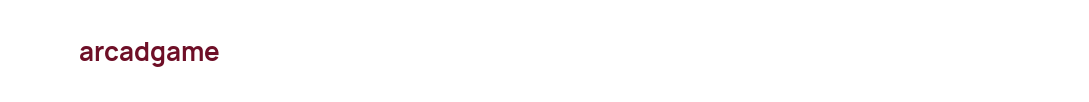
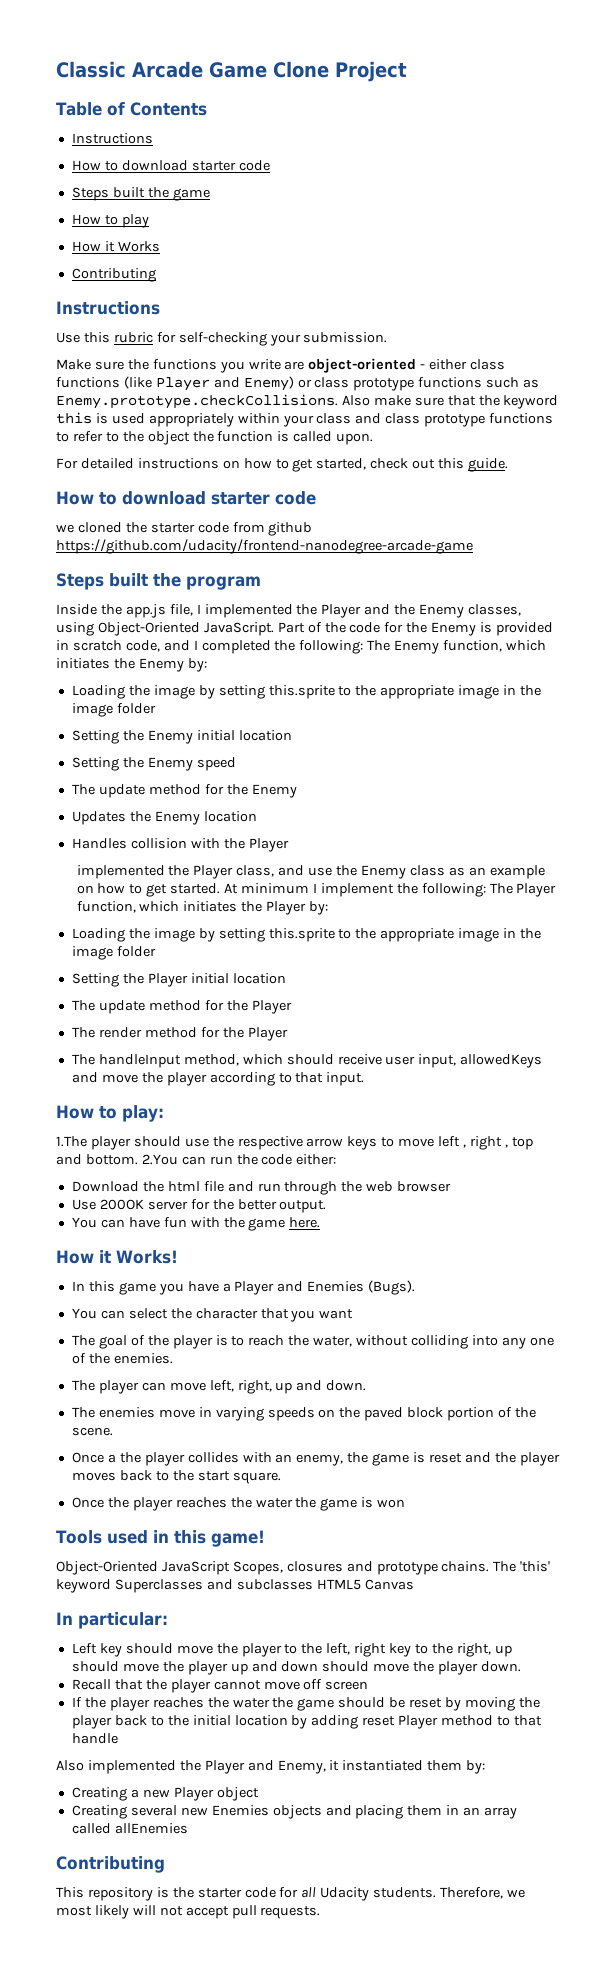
[79,42,220,67] arcadgame -> [56,61,407,82] [56,102,207,116] [71,133,153,144] [71,160,270,171] [71,187,210,201] [71,214,149,228] [71,241,160,252] [71,268,156,282] [56,301,160,315] [56,332,388,346] [56,358,506,373] [56,376,540,391] [56,394,559,409] [56,412,554,427] [56,431,374,445] [56,458,509,472] [56,491,316,505] [56,522,313,536] [56,539,473,554] [56,573,261,590] [56,604,522,618] [56,622,554,636] [56,640,547,654] [56,658,207,672] [71,685,542,699] [71,703,156,717] [71,730,292,744] [71,757,236,771] [71,784,297,798] [71,811,257,825] [71,838,289,852] [76,865,545,879] [76,883,557,897] [76,901,329,915] [71,928,542,942] [71,946,156,960] [71,973,286,987] [71,1000,292,1014] [71,1027,288,1041] [71,1054,543,1068] [71,1072,365,1086] [56,1105,164,1122] [56,1136,533,1150] [56,1154,337,1165] [71,1181,452,1195] [71,1199,327,1213] [71,1217,321,1231] [56,1250,178,1264] [71,1280,416,1295] [71,1308,354,1322] [71,1335,554,1349] [71,1353,173,1364] [71,1380,367,1394] [71,1407,536,1421] [71,1427,113,1436] [71,1452,560,1466] [71,1470,281,1484] [71,1497,406,1511] [56,1530,265,1547] [56,1561,551,1575] [56,1579,414,1593] [56,1612,168,1629] [71,1643,512,1657] [71,1661,522,1675] [71,1679,369,1693] [71,1697,540,1711] [71,1715,542,1729] [71,1733,118,1744] [56,1760,486,1774] [71,1787,259,1801] [71,1805,518,1819] [71,1823,188,1834] [56,1856,165,1873] [56,1887,526,1901] [56,1905,321,1919] Classic Arcade Game Clone Project // Table of Contents // Instructions // How to download starter code // Steps built the game // How to play // How it Works // Contributing // Instructions // Use this rubric for self-checking your submission. // Make sure the functions you write are object-oriented - either class functions (like Player and Enemy) or class prototype functions such as Enemy.prototype.checkCollisions. Also make sure that the keyword this is used appropriately within your class and class prototype functions to refer to the object the function is called upon. // For detailed instructions on how to get started, check out this guide. // How to download starter code // we cloned the starter code from github https://github.com/udacity/frontend-nanodegree-arcade-game // Steps built the program // Inside the app.js file, I implemented the Player and the Enemy classes, using Object-Oriented JavaScript. Part of the code for the Enemy is provided in scratch code, and I completed the following: The Enemy function, which initiates the Enemy by: // Loading the image by setting this.sprite to the appropriate image in the image folder // Setting the Enemy initial location // Setting the Enemy speed // The update method for the Enemy // Updates the Enemy location // Handles collision with the Player // implemented the Player class, and use the Enemy class as an example on how to get started. At minimum I implement the following: The Player function, which initiates the Player by: // Loading the image by setting this.sprite to the appropriate image in the image folder // Setting the Player initial location // The update method for the Player // The render method for the Player // The handleInput method, which should receive user input, allowedKeys and move the player according to that input. // How to play: // 1.The player should use the respective arrow keys to move left , right , top and bottom. 2.You can run the code either: // Download the html file and run through the web browser // Use 200OK server for the better output. // You can have fun with the game here. // How it Works! // In this game you have a Player and Enemies (Bugs). // You can select the character that you want // The goal of the player is to reach the water, without colliding into any one of the enemies. // The player can move left, right, up and down. // The enemies move in varying speeds on the paved block portion of the scene. // Once a the player collides with an enemy, the game is reset and the player moves back to the start square. // Once the player reaches the water the game is won // Tools used in this game! // Object-Oriented JavaScript Scopes, closures and prototype chains. The 'this' keyword Superclasses and subclasses HTML5 Canvas // In particular: // Left key should move the player to the left, right key to the right, up should move the player up and down should move the player down. // Recall that the player cannot move off screen // If the player reaches the water the game should be reset by moving the player back to the initial location by adding reset Player method to that handle // Also implemented the Player and Enemy, it instantiated them by: // Creating a new Player object // Creating several new Enemies objects and placing them in an array called allEnemies // Contributing // This repository is the starter code for all Udacity students. Therefore, we most likely will not accept pull requests.

